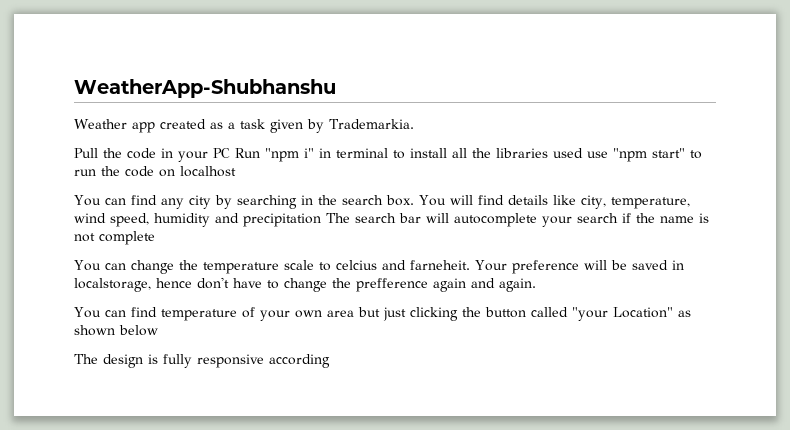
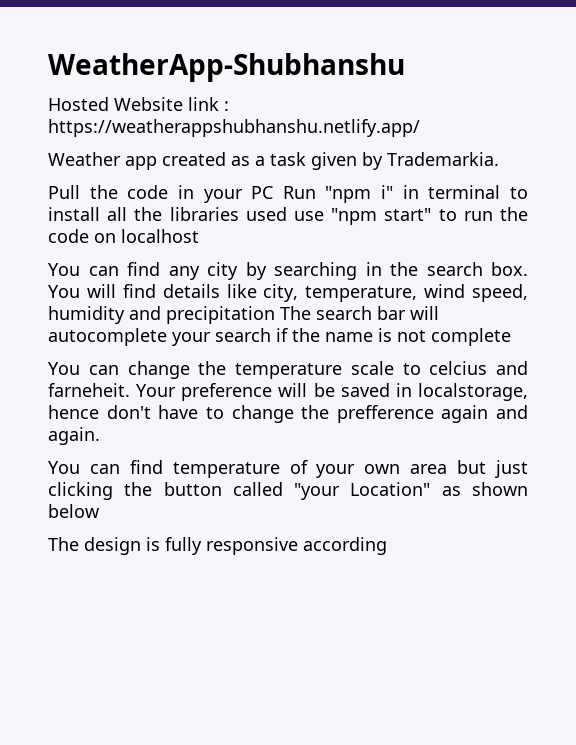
(336, 88) none -> [48,97,229,111] [48,119,420,137] // Hosted Website link : https://weatherappshubhanshu.netlify.app/

